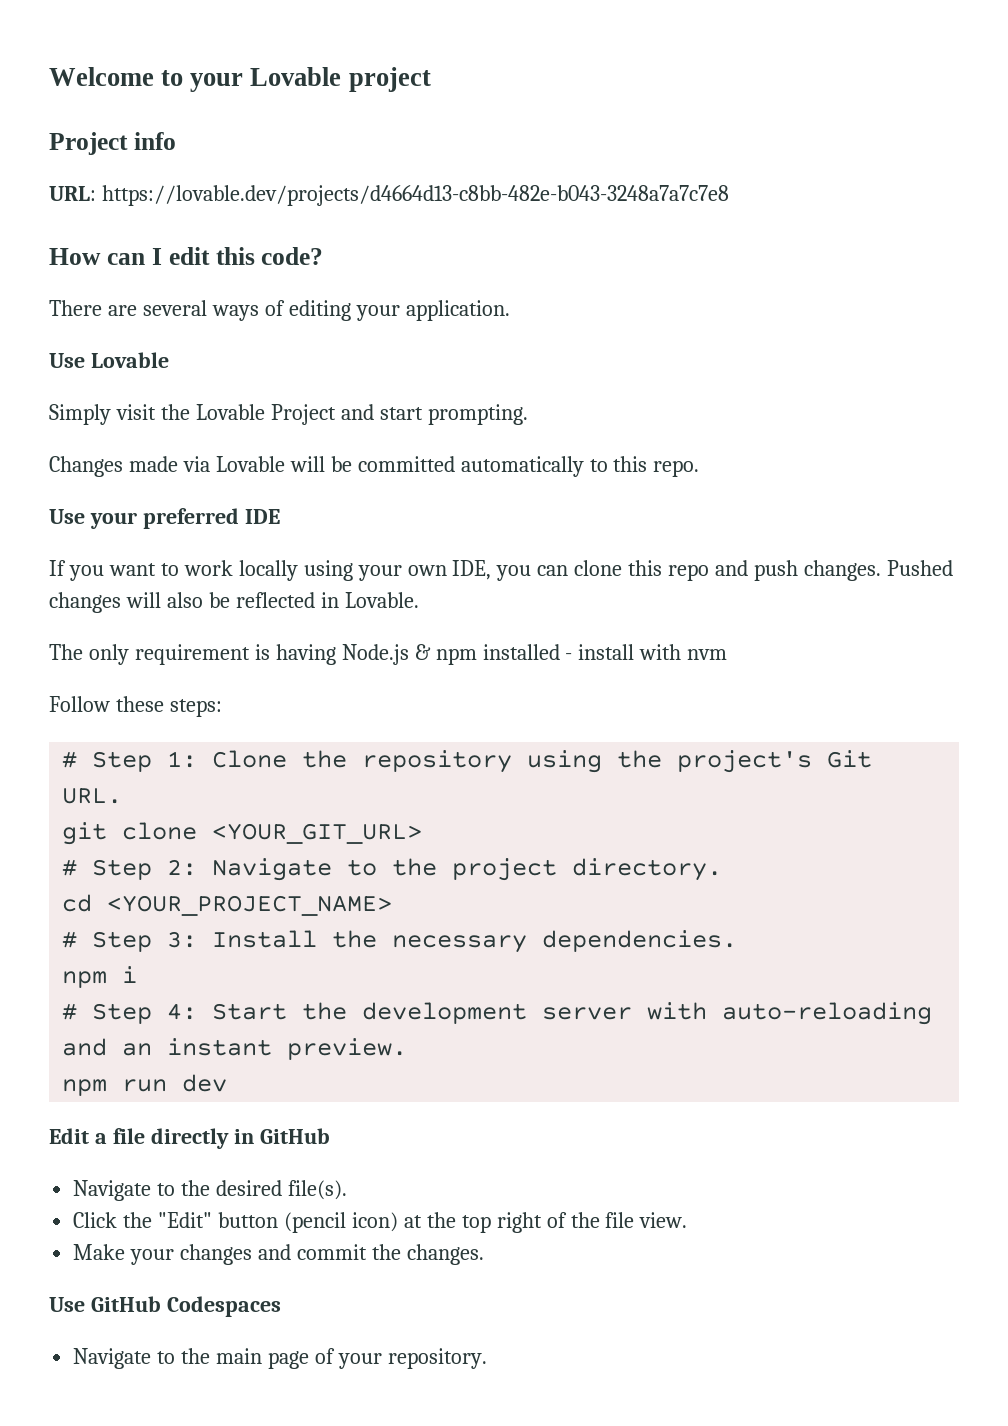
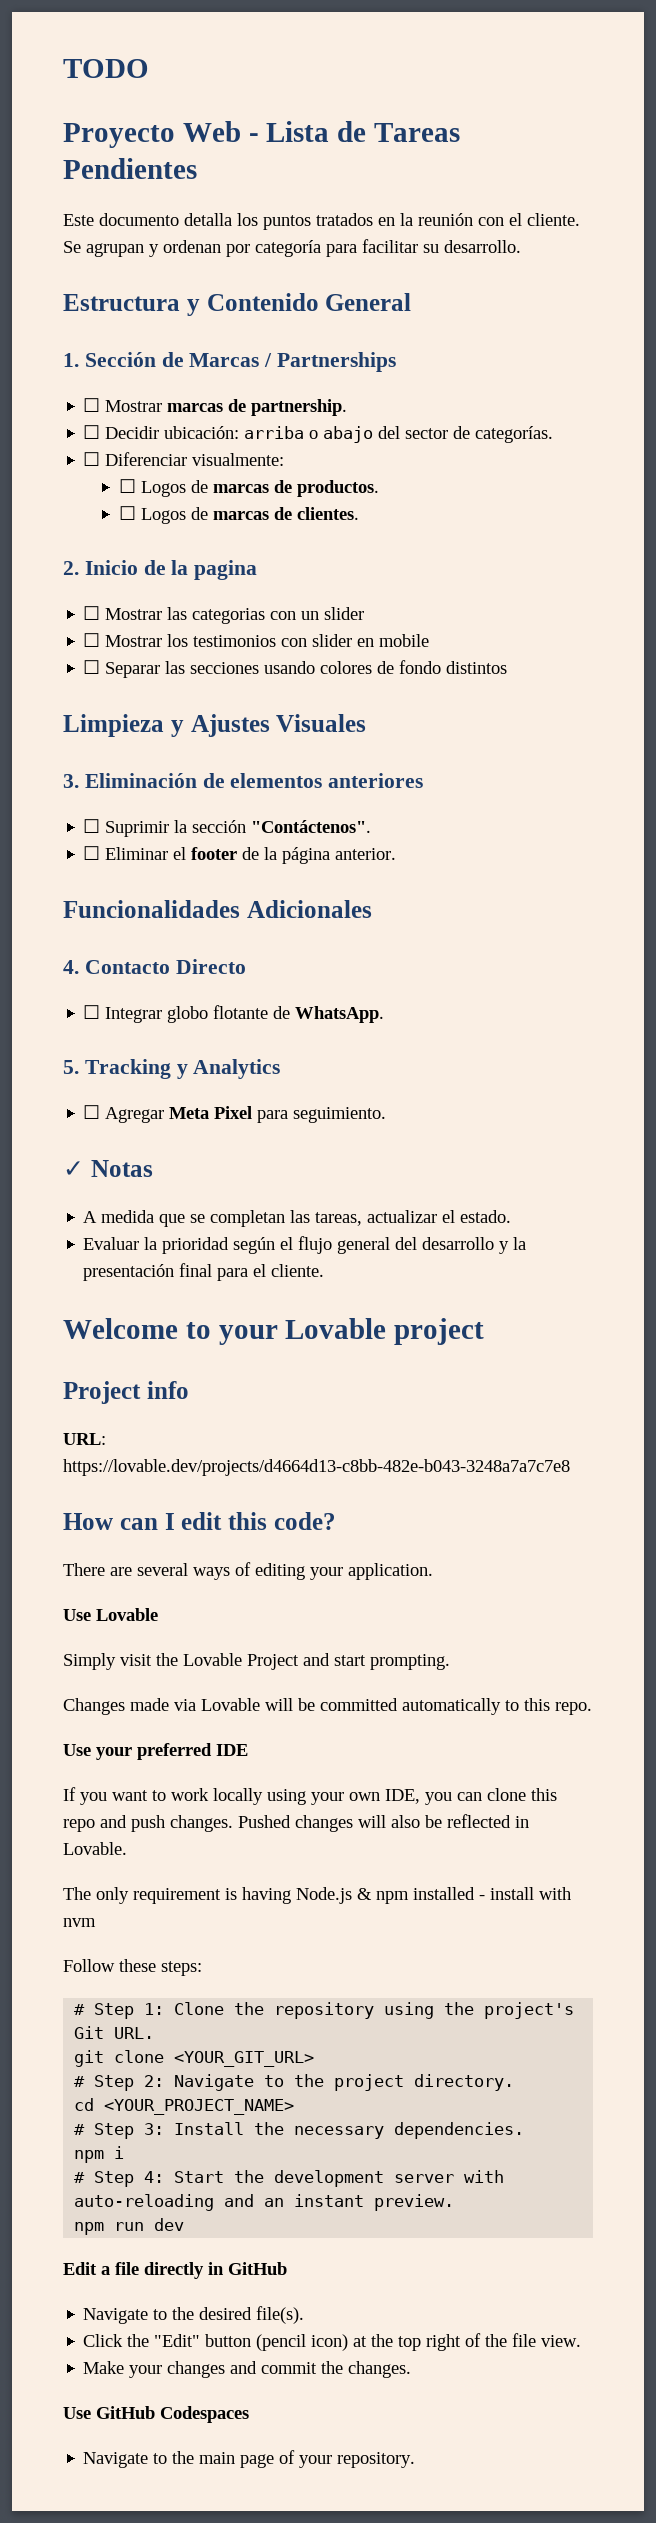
(49, 76) none -> [63,59,149,78] [63,121,461,148] [63,158,197,179] [63,213,580,230] [63,239,521,257] [63,293,412,316] [63,352,397,372] [83,398,348,416] [83,425,554,443] [83,452,285,466] [118,479,379,497] [118,506,359,524] [63,560,258,580] [83,606,365,624] [83,633,430,647] [83,660,508,678] [63,714,367,737] [63,773,424,788] [83,819,372,837] [83,846,397,864] [63,900,372,918] [63,959,246,974] [83,1005,385,1023] [63,1059,281,1079] [83,1105,387,1123] [63,1160,153,1177] [83,1210,512,1227] [83,1236,527,1254] [83,1263,325,1281] TODO // Proyecto Web - Lista de Tareas Pendientes // Este documento detalla los puntos tratados en la reunión con el cliente. Se agrupan y ordenan por categoría para facilitar su desarrollo. // Estructura y Contenido General // 1. Sección de Marcas / Partnerships // ☐ Mostrar marcas de partnership. // ☐ Decidir ubicación: arriba o abajo del sector de categorías. // ☐ Diferenciar visualmente: // ☐ Logos de marcas de productos. // ☐ Logos de marcas de clientes. // 2. Inicio de la pagina // ☐ Mostrar las categorias con un slider // ☐ Mostrar los testimonios con slider en mobile // ☐ Separar las secciones usando colores de fondo distintos // Limpieza y Ajustes Visuales // 3. Eliminación de elementos anteriores // ☐ Suprimir la sección "Contáctenos". // ☐ Eliminar el footer de la página anterior. // Funcionalidades Adicionales // 4. Contacto Directo // ☐ Integrar globo flotante de WhatsApp. // 5. Tracking y Analytics // ☐ Agregar Meta Pixel para seguimiento. // ✓ Notas // A medida que se completan las tareas, actualizar el estado. // Evaluar la prioridad según el flujo general del desarrollo y la presentación final para el cliente. //

